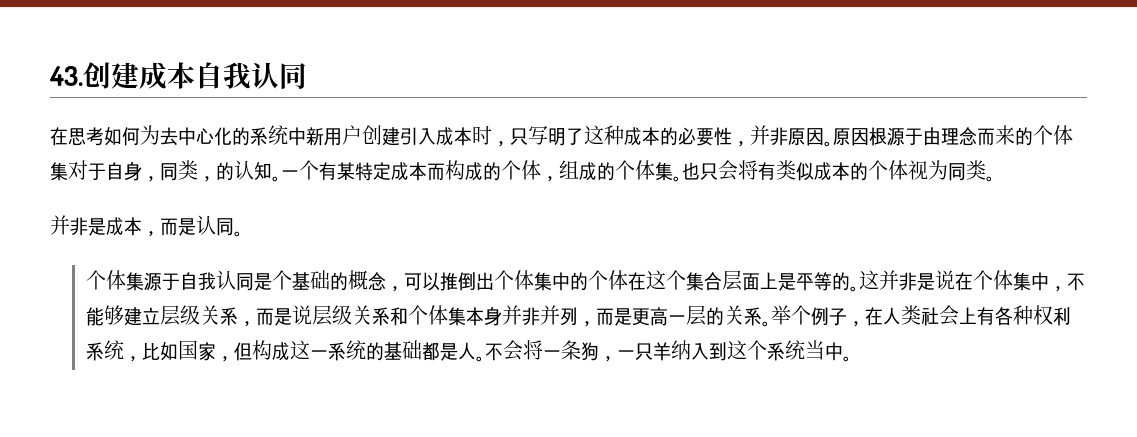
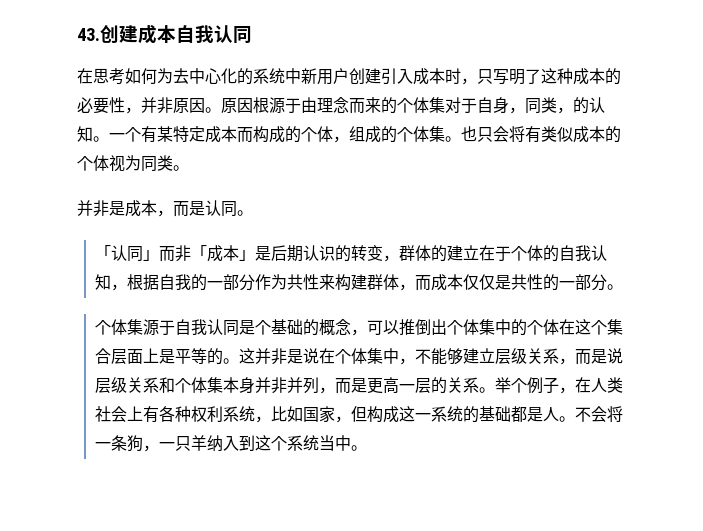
(243, 234) none -> [94,245,607,262] [94,274,623,291] // 「认同」而非「成本」是后期认识的转变，群体的建立在于个体的自我认知，根据自我的一部分作为共性来构建群体，而成本仅仅是共性的一部分。

